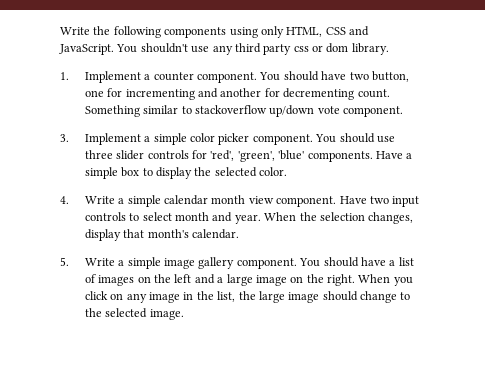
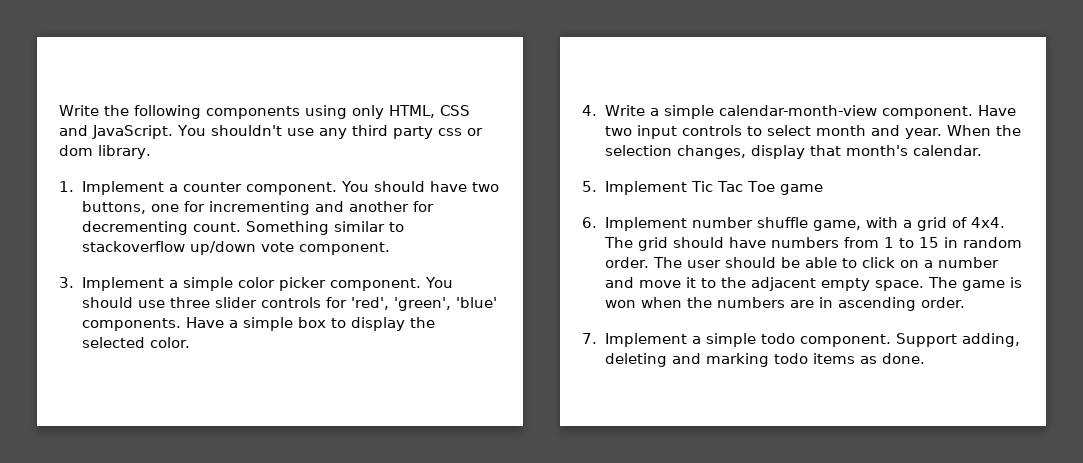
[371,71,409,82] button, -> [81,201,146,214] buttons,
[164,195,274,205] calendar month view -> [718,105,878,116] calendar-month-view
[84,257,414,269] [84,274,413,286] [84,291,411,303] [84,308,184,320] Write a simple image gallery component. You should have a list of images on the left and a large image on the right. When you click on any image in the list, the large image should change to the selected image. -> [604,181,824,195] [582,217,1005,231] [603,237,1022,251] [604,257,1000,268] [604,277,1022,291] [604,297,966,311] [582,333,1020,347] [604,353,925,367] Implement Tic Tac Toe game // 6. Implement number shuffle game, with a grid of 4x4. The grid should have numbers from 1 to 15 in random order. The user should be able to click on a number and move it to the adjacent empty space. The game is won when the numbers are in ascending order. // 7. Implement a simple todo component. Support adding, deleting and marking todo items as done.

